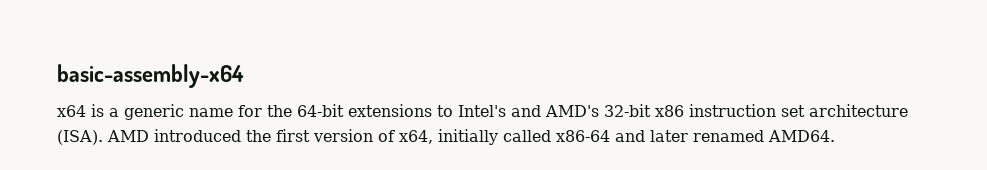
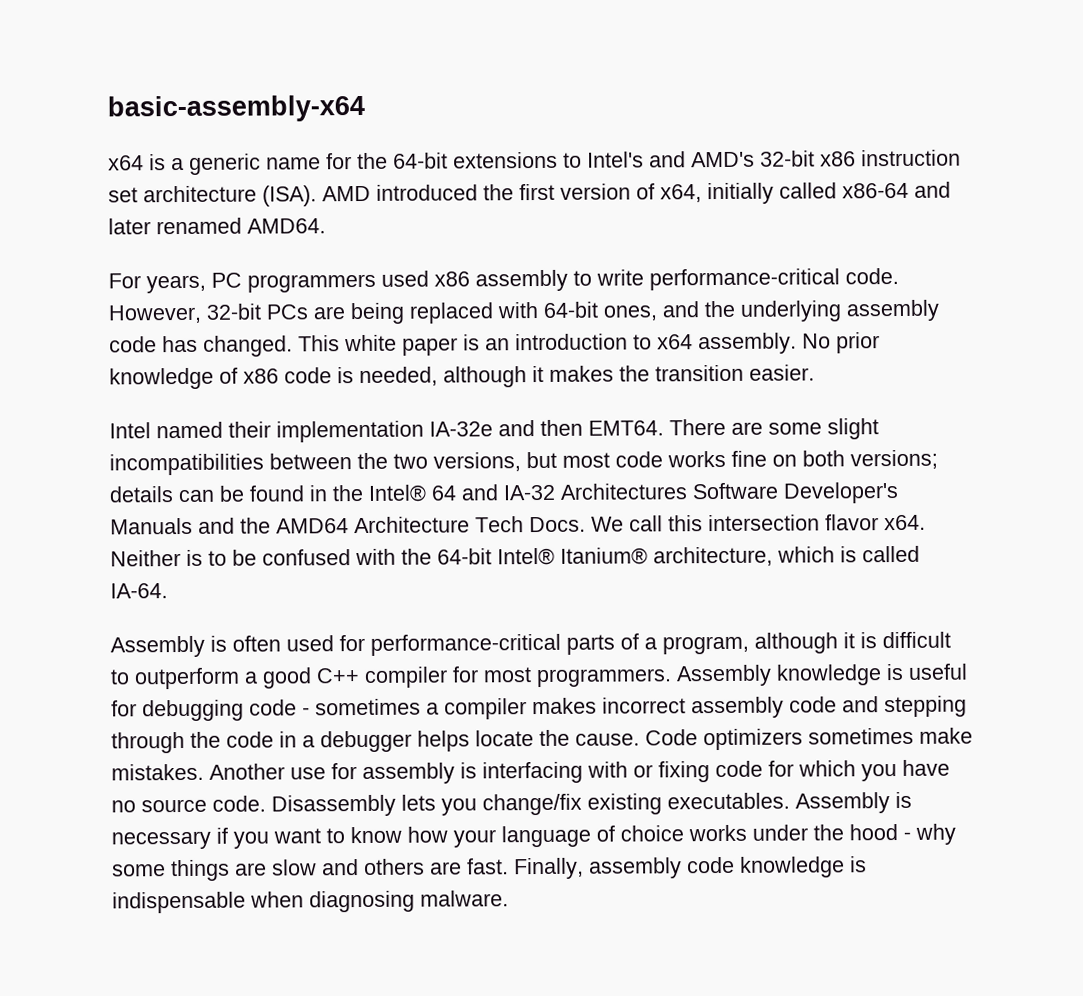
(835, 136) none -> [108,268,899,294] [108,299,940,325] [109,332,880,357] [109,364,815,390] [109,418,879,443] [109,449,938,476] [109,482,899,504] [110,514,926,535] [110,545,920,567] [110,583,168,599] [110,631,951,658] [110,663,968,690] [111,695,967,722] [111,727,973,754] [111,759,950,785] [111,791,912,817] [111,823,956,850] [112,856,867,882] [112,890,509,914] // For years, PC programmers used x86 assembly to write performance-critical code. However, 32-bit PCs are being replaced with 64-bit ones, and the underlying assembly code has changed. This white paper is an introduction to x64 assembly. No prior knowledge of x86 code is needed, although it makes the transition easier. // Intel named their implementation IA-32e and then EMT64. There are some slight incompatibilities between the two versions, but most code works fine on both versions; details can be found in the Intel® 64 and IA-32 Architectures Software Developer's Manuals and the AMD64 Architecture Tech Docs. We call this intersection flavor x64. Neither is to be confused with the 64-bit Intel® Itanium® architecture, which is called IA-64. // Assembly is often used for performance-critical parts of a program, although it is difficult to outperform a good C++ compiler for most programmers. Assembly knowledge is useful for debugging code - sometimes a compiler makes incorrect assembly code and stepping through the code in a debugger helps locate the cause. Code optimizers sometimes make mistakes. Another use for assembly is interfacing with or fixing code for which you have no source code. Disassembly lets you change/fix existing executables. Assembly is necessary if you want to know how your language of choice works under the hood - why some things are slow and others are fast. Finally, assembly code knowledge is indispensable when diagnosing malware.

